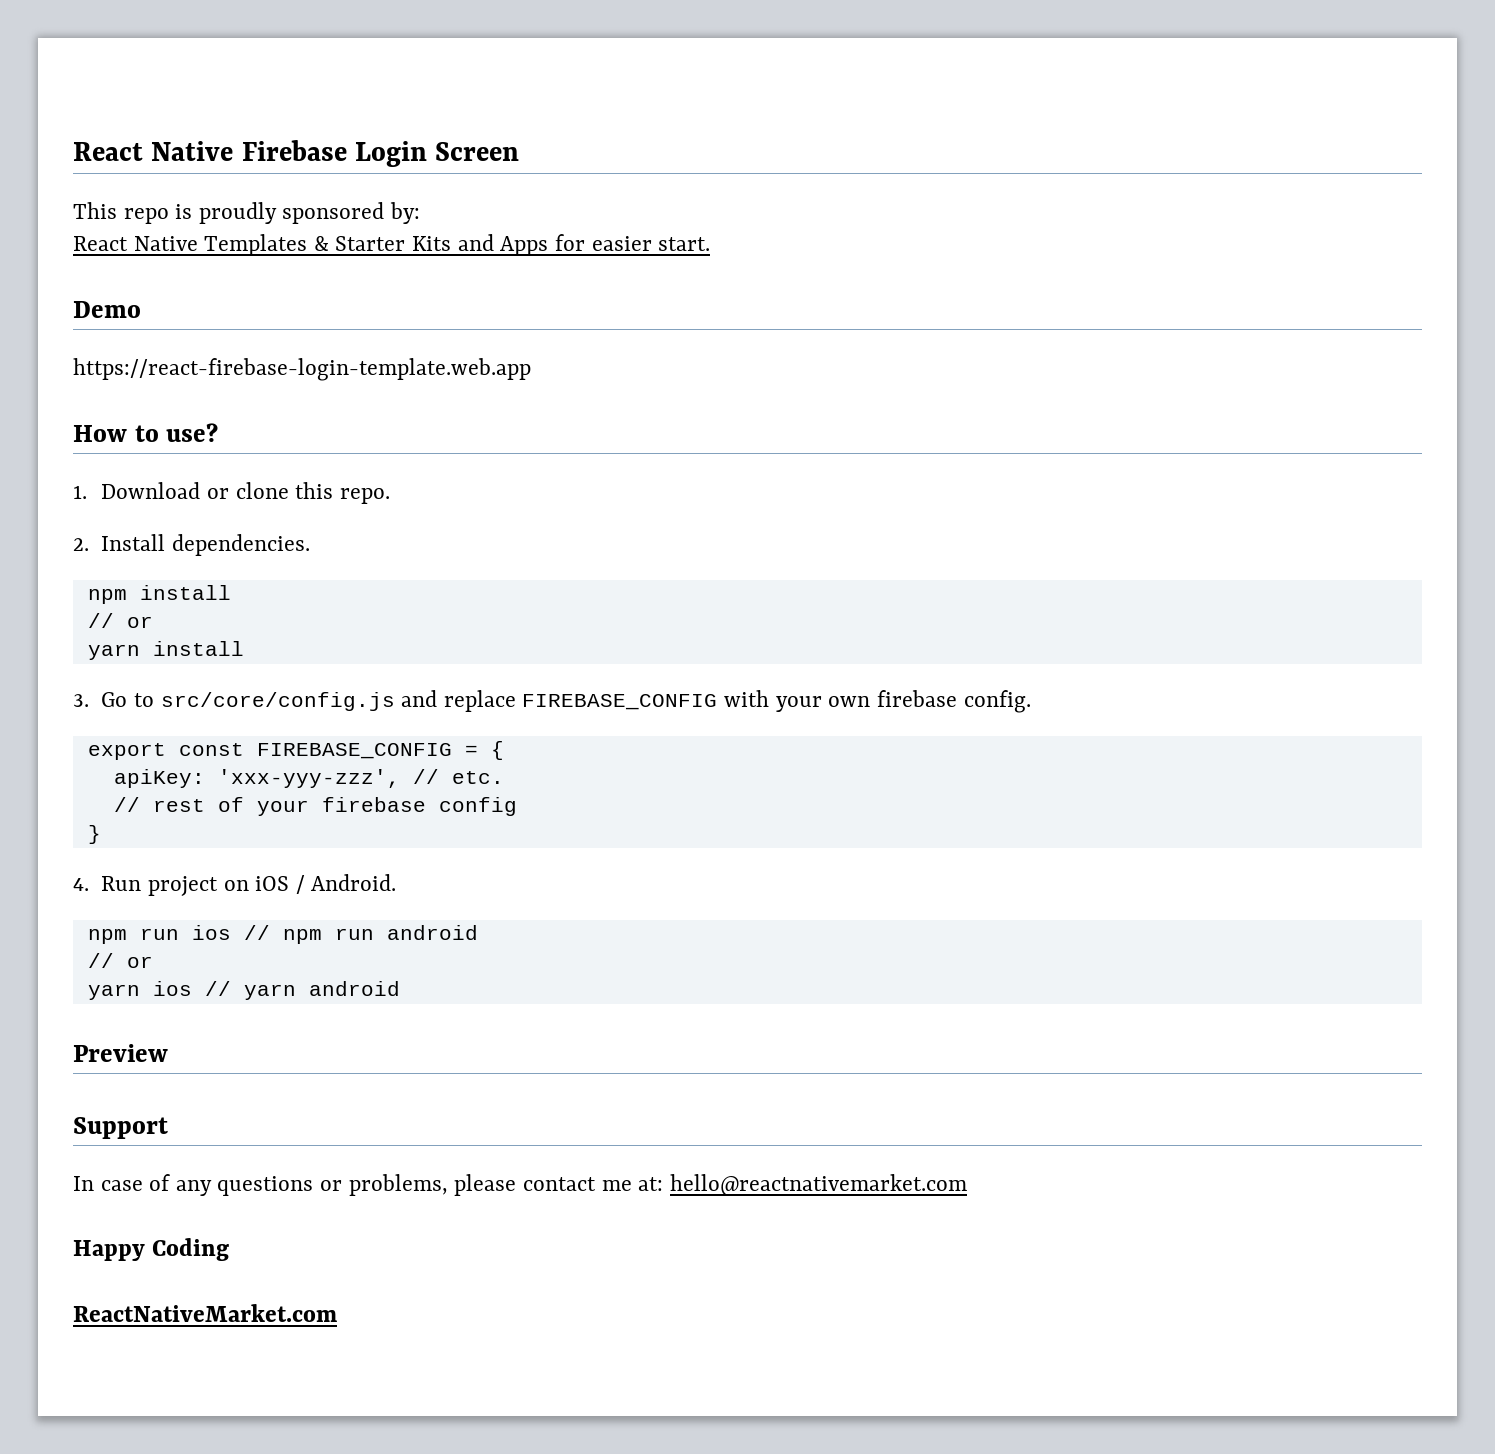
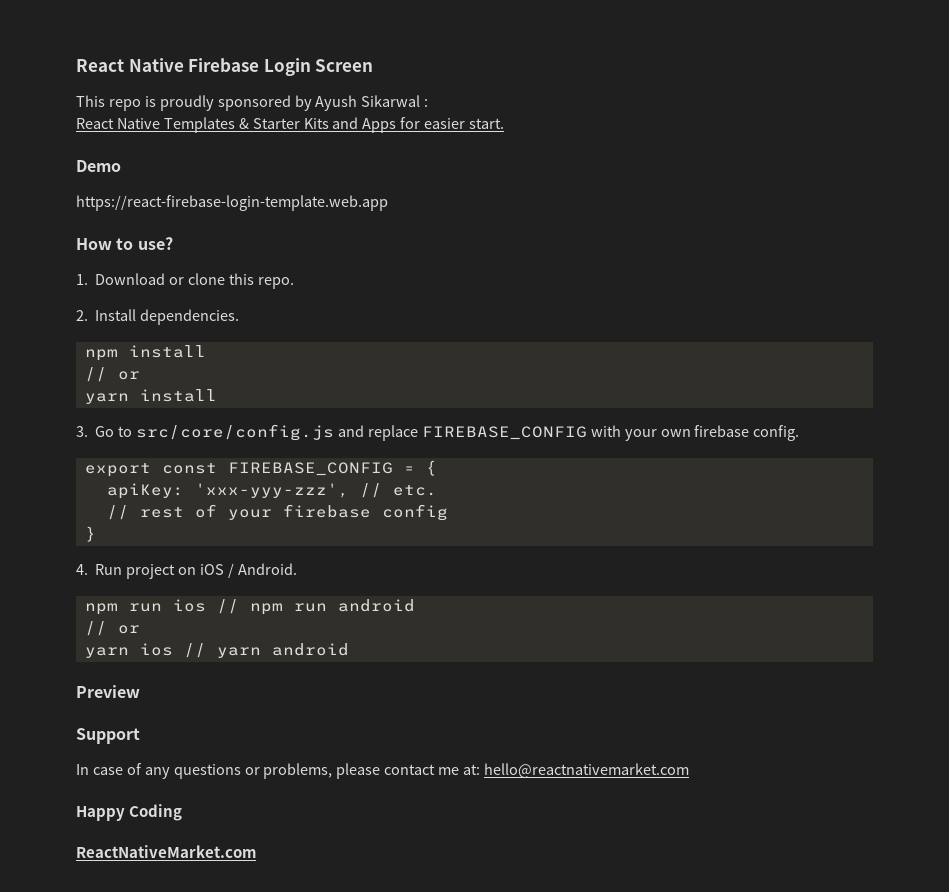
[390,202,421,224] by: -> [294,95,429,111] by Ayush Sikarwal :

